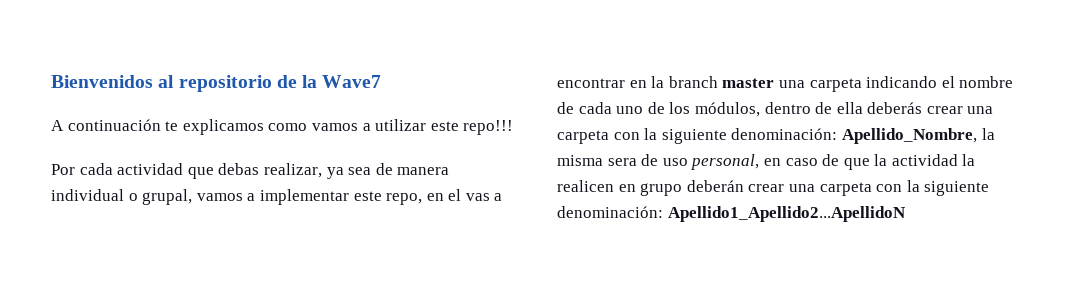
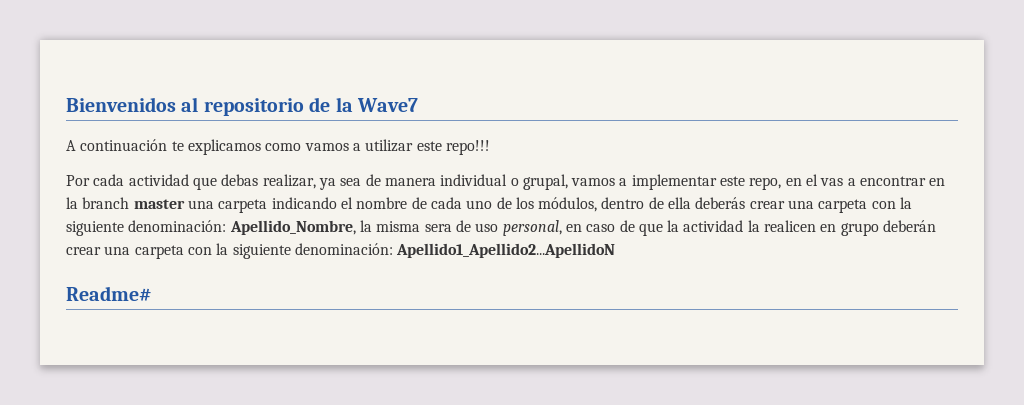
(906, 214) none -> [66,286,151,301] // Readme#

